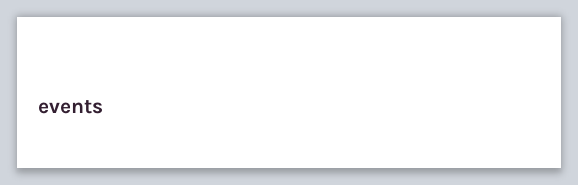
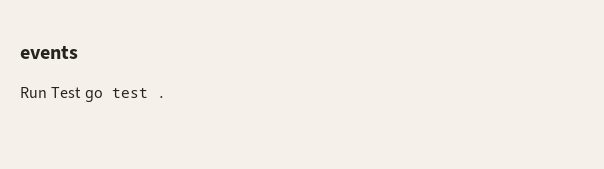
(103, 107) none -> [20,87,166,102] // Run Test go test .

